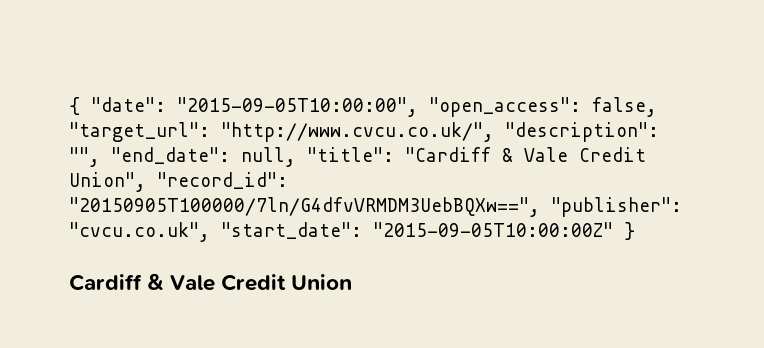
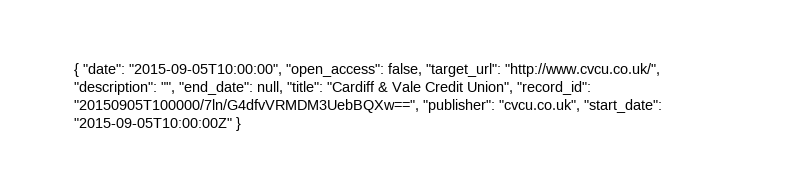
[69,273,353,291] // Cardiff & Vale Credit Union -> (241, 124) none

